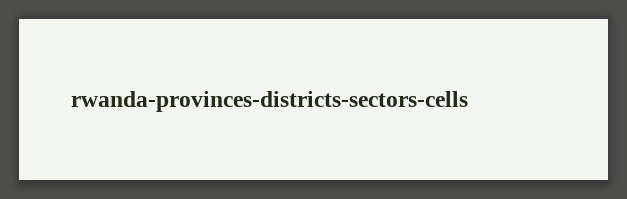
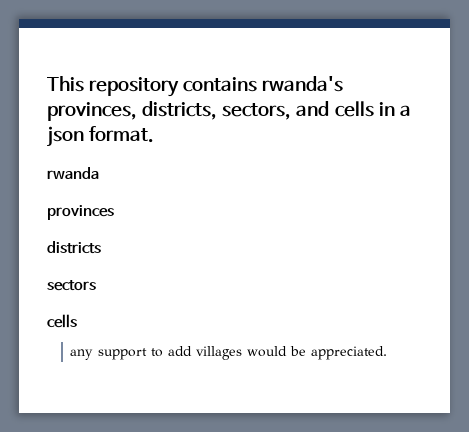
[71,91,468,112] rwanda-provinces-districts-sectors-cells -> [47,76,344,97] [47,101,411,121] [47,126,155,147] [47,167,99,179] [47,205,114,220] [47,241,101,254] [47,280,96,291] [47,314,77,328] [70,346,388,360] This repository contains rwanda's provinces, districts, sectors, and cells in a json format. // rwanda // provinces // districts // sectors // cells // any support to add villages would be appreciated.

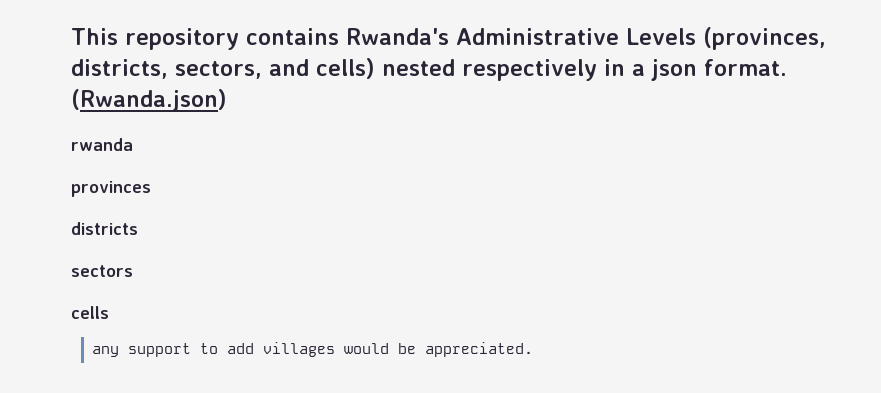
[262,76,344,92] [47,101,374,121] rwanda's provinces, districts, sectors, and cells -> [346,27,826,50] [71,58,597,81] Rwanda's Administrative Levels (provinces, districts, sectors, and cells) nested respectively
(155, 134) none -> [71,89,227,112] (Rwanda.json)

